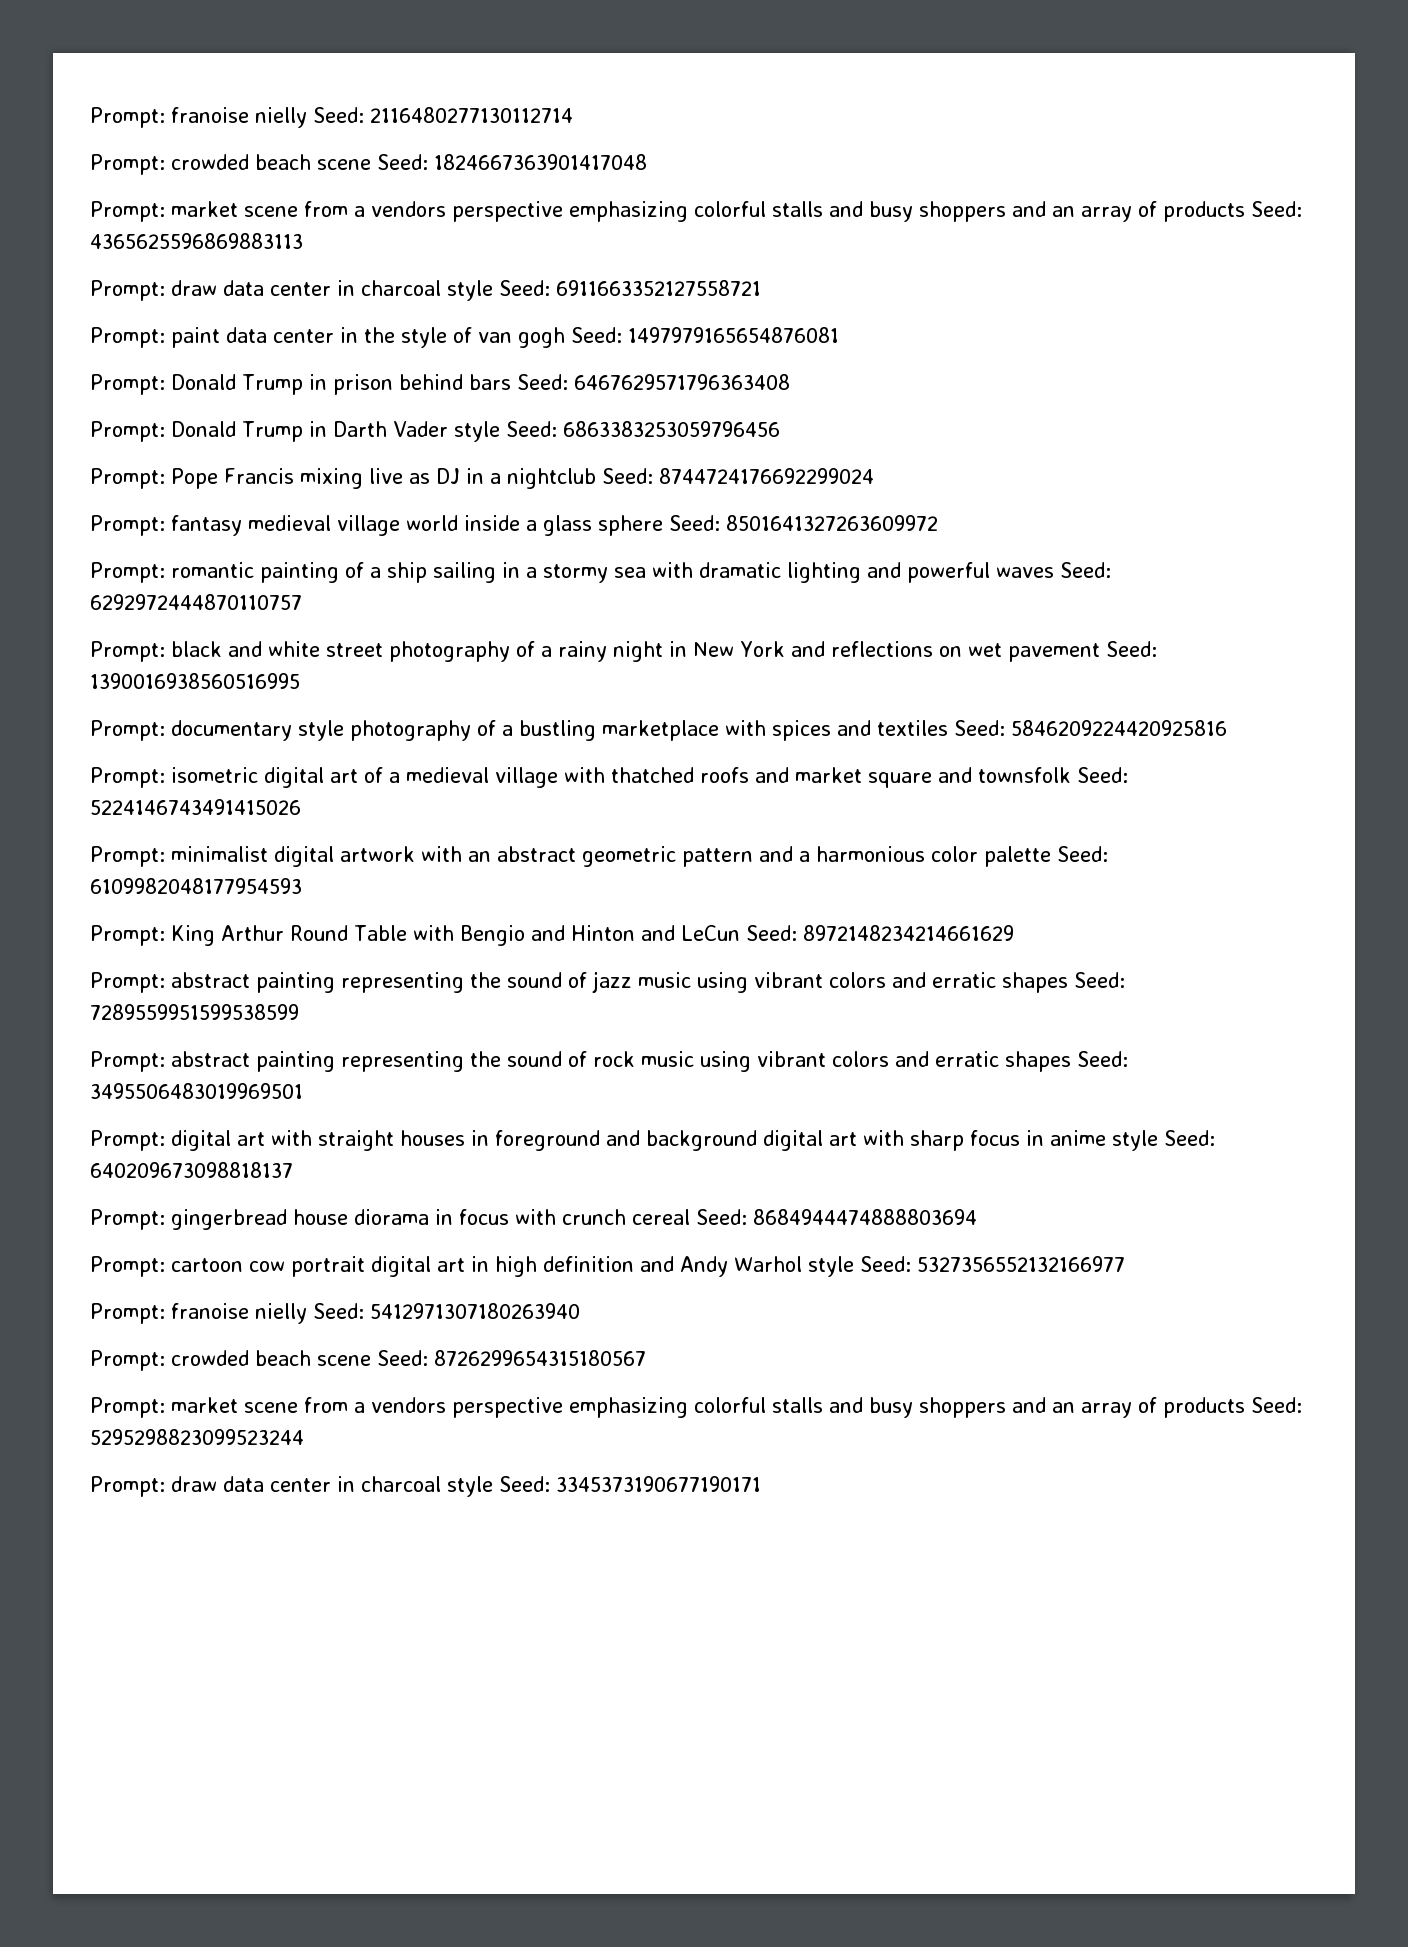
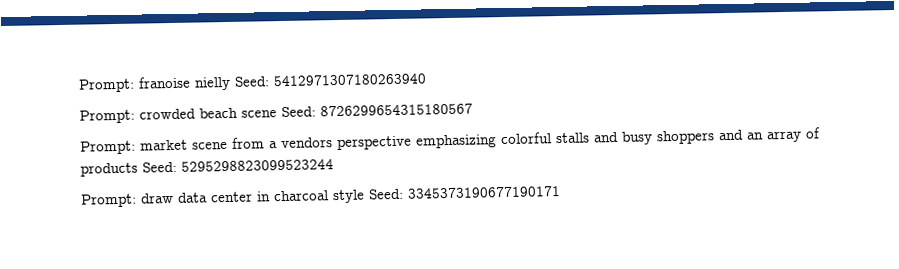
[90,107,573,128] [90,154,647,175] [90,201,1302,222] [90,233,303,249] [90,280,761,301] [90,327,839,348] [90,374,790,395] [90,421,780,442] [90,468,874,489] [90,515,938,536] [90,562,1111,583] [90,594,302,610] [90,641,1157,662] [90,673,300,689] [90,720,1227,741] [90,767,1128,788] [90,799,301,815] [90,846,1108,867] [90,878,302,894] [90,925,1014,946] [90,971,1125,993] [90,1004,299,1020] [90,1051,1128,1072] [90,1083,303,1099] [90,1130,1215,1151] [90,1162,293,1178] [90,1209,977,1230] [90,1256,1125,1277] [90,1303,364,1324] Prompt: franoise nielly Seed: 2116480277130112714 // Prompt: crowded beach scene Seed: 1824667363901417048 // Prompt: market scene from a vendors perspective emphasizing colorful stalls and busy shoppers and an array of products Seed: 4365625596869883113 // Prompt: draw data center in charcoal style Seed: 6911663352127558721 // Prompt: paint data center in the style of van gogh Seed: 1497979165654876081 // Prompt: Donald Trump in prison behind bars Seed: 6467629571796363408 // Prompt: Donald Trump in Darth Vader style Seed: 6863383253059796456 // Prompt: Pope Francis mixing live as DJ in a nightclub Seed: 8744724176692299024 // Prompt: fantasy medieval village world inside a glass sphere Seed: 8501641327263609972 // Prompt: romantic painting of a ship sailing in a stormy sea with dramatic lighting and powerful waves Seed: 6292972444870110757 // Prompt: black and white street photography of a rainy night in New York and reflections on wet pavement Seed: 1390016938560516995 // Prompt: documentary style photography of a bustling marketplace with spices and textiles Seed: 5846209224420925816 // Prompt: isometric digital art of a medieval village with thatched roofs and market square and townsfolk Seed: 5224146743491415026 // Prompt: minimalist digital artwork with an abstract geometric pattern and a harmonious color palette Seed: 6109982048177954593 // Prompt: King Arthur Round Table with Bengio and Hinton and LeCun Seed: 8972148234214661629 // Prompt: abstract painting representing the sound of jazz music using vibrant colors and erratic shapes Seed: 7289559951599538599 // Prompt: abstract painting representing the sound of rock music using vibrant colors and erratic shapes Seed: 3495506483019969501 // Prompt: digital art with straight houses in foreground and background digital art with sharp focus in anime style Seed: 640209673098818137 // Prompt: gingerbread house diorama in focus with crunch cereal Seed: 8684944474888803694 // Prompt: cartoon cow portrait digital art in high definition and Andy Warhol style Seed: 5327356552132166977 // Prompt: franoise nielly Seed: -> [78,76,270,93] Prompt: franoise nielly Seed:

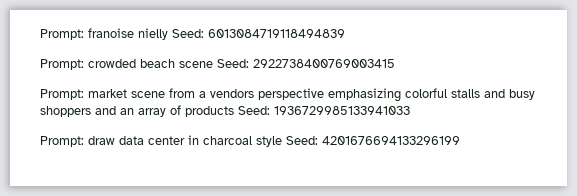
[273,73,427,87] 5412971307180263940 -> [208,29,345,38] 6013084719118494839
[320,103,473,117] 8726299654315180567 -> [253,59,395,68] 2922738400769003415
[181,159,334,172] 5295298823099523244 -> [274,106,410,115] 1936729985133941033
[407,186,561,199] 3345373190677190171 -> [322,136,460,145] 4201676694133296199

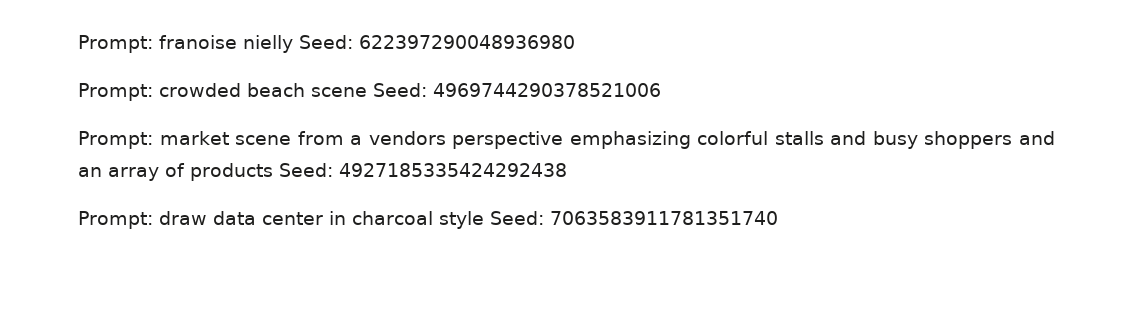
[208,29,345,38] 6013084719118494839 -> [359,35,575,49] 622397290048936980
[253,59,395,68] 2922738400769003415 -> [433,83,661,97] 4969744290378521006
[274,106,410,115] 1936729985133941033 -> [339,163,567,177] 4927185335424292438
[322,136,460,145] 4201676694133296199 -> [550,211,778,225] 7063583911781351740

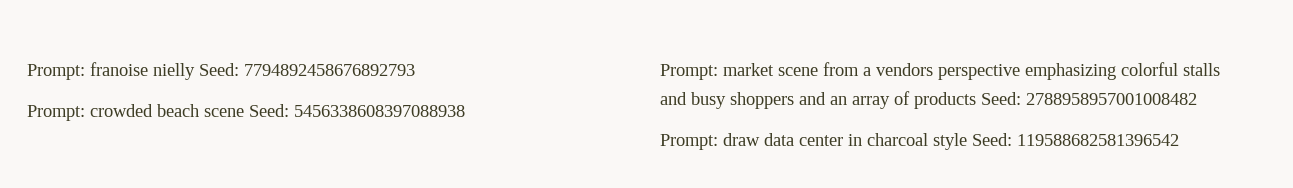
[359,35,575,49] 622397290048936980 -> [244,64,415,76] 7794892458676892793
[433,83,661,97] 4969744290378521006 -> [294,105,465,117] 5456338608397088938
[339,163,567,177] 4927185335424292438 -> [1026,93,1197,105] 2788958957001008482
[550,211,778,225] 7063583911781351740 -> [1017,134,1179,146] 119588682581396542

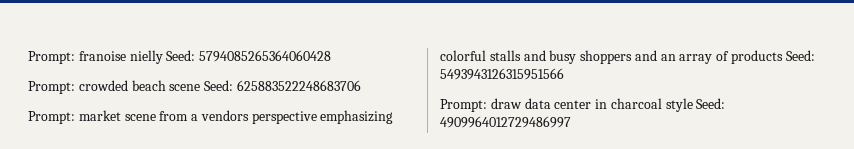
[244,64,415,76] 7794892458676892793 -> [199,50,332,62] 5794085265364060428
[294,105,465,117] 5456338608397088938 -> [236,80,361,91] 625883522248683706
[1026,93,1197,105] 2788958957001008482 -> [440,68,564,80] 5493943126315951566
[1017,134,1179,146] 119588682581396542 -> [440,116,571,128] 4909964012729486997

